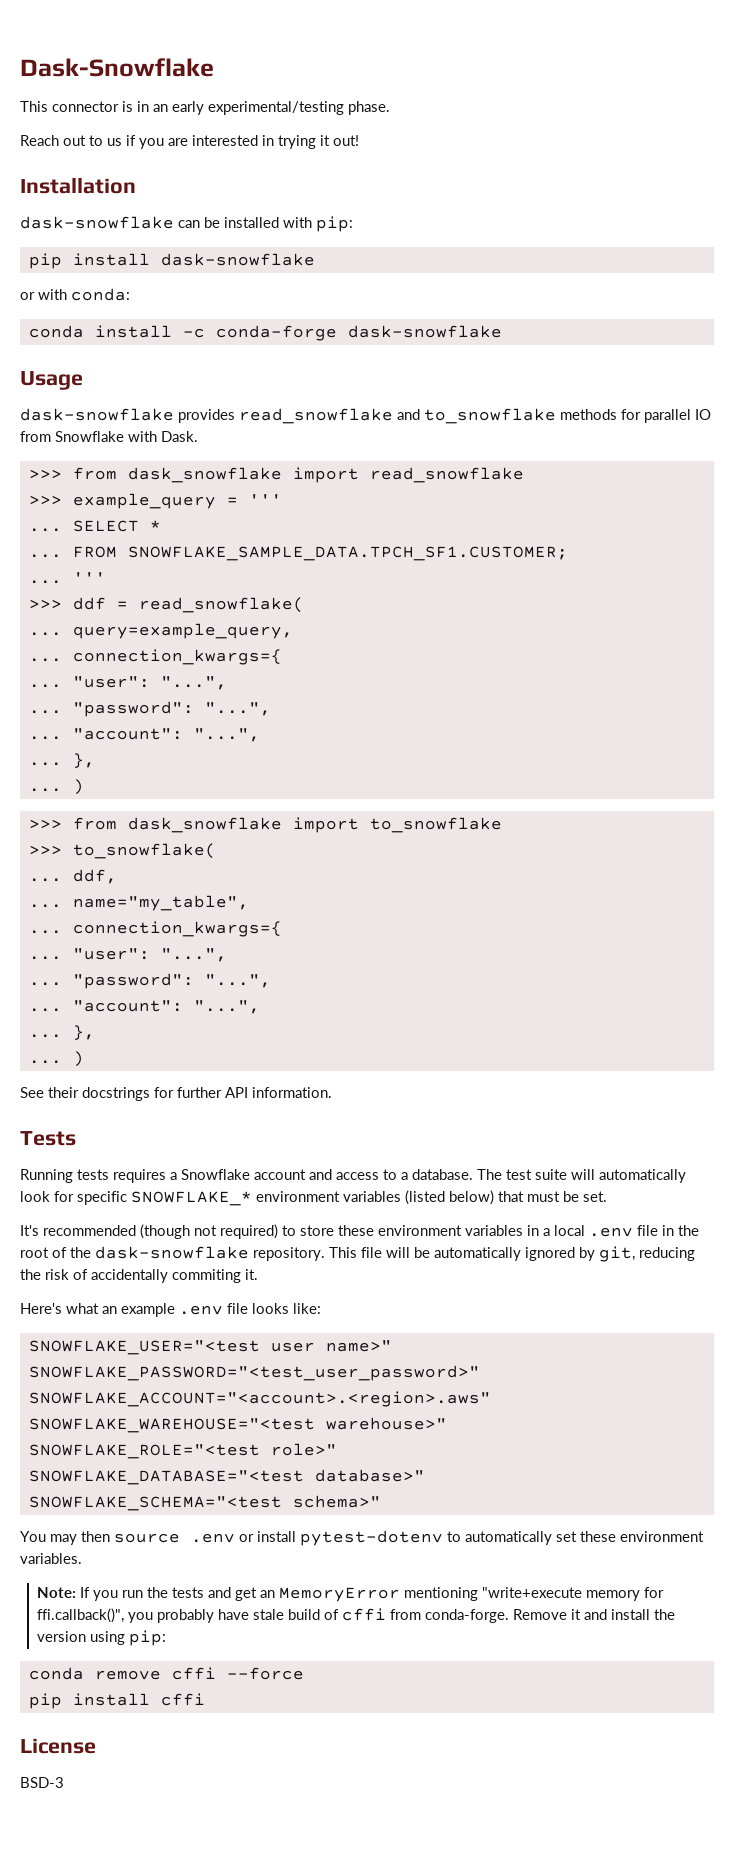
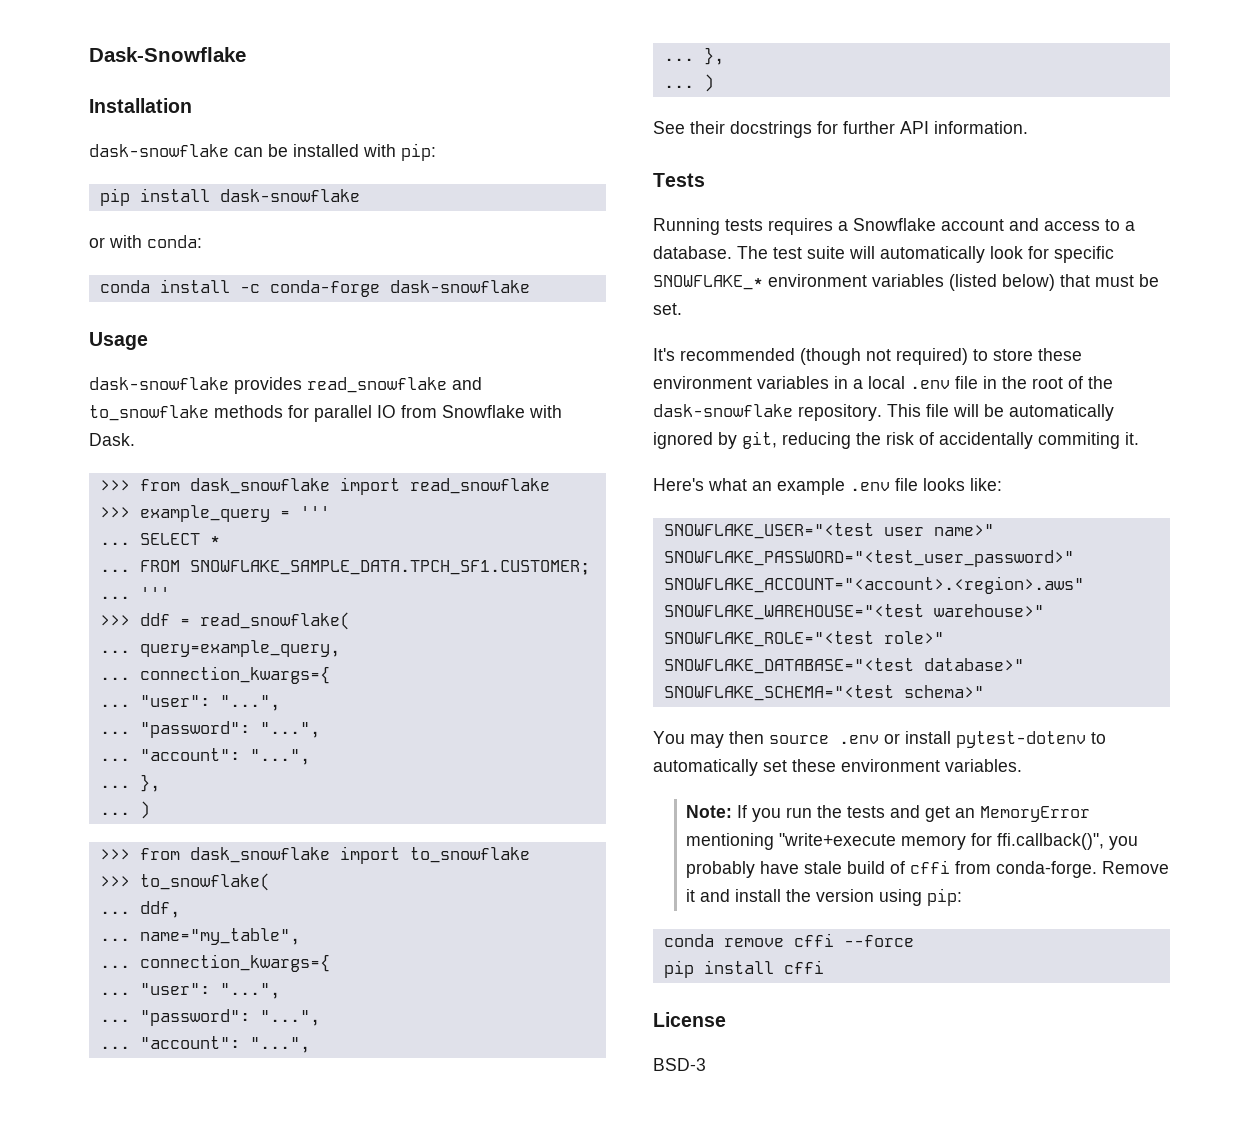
[20,101,390,115] [20,135,359,149] // This connector is in an early experimental/testing phase. // Reach out to us if you are interested in trying it out! -> (246, 54) none

